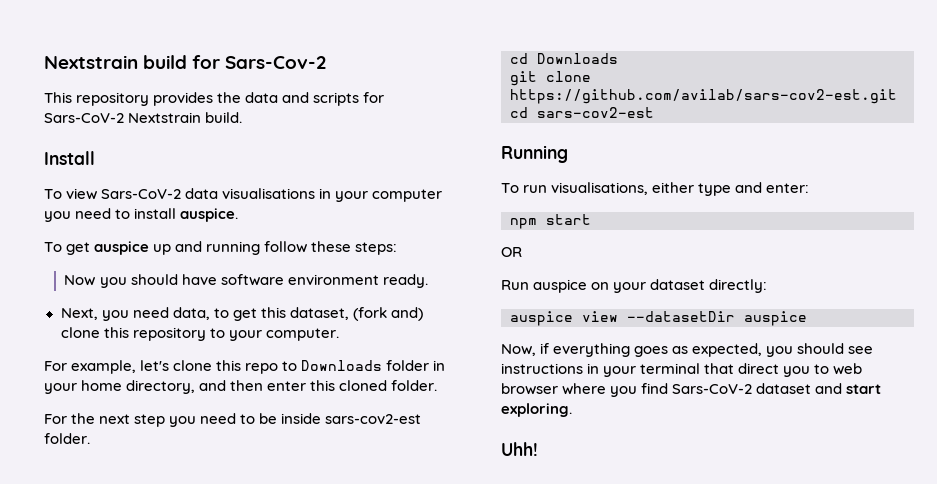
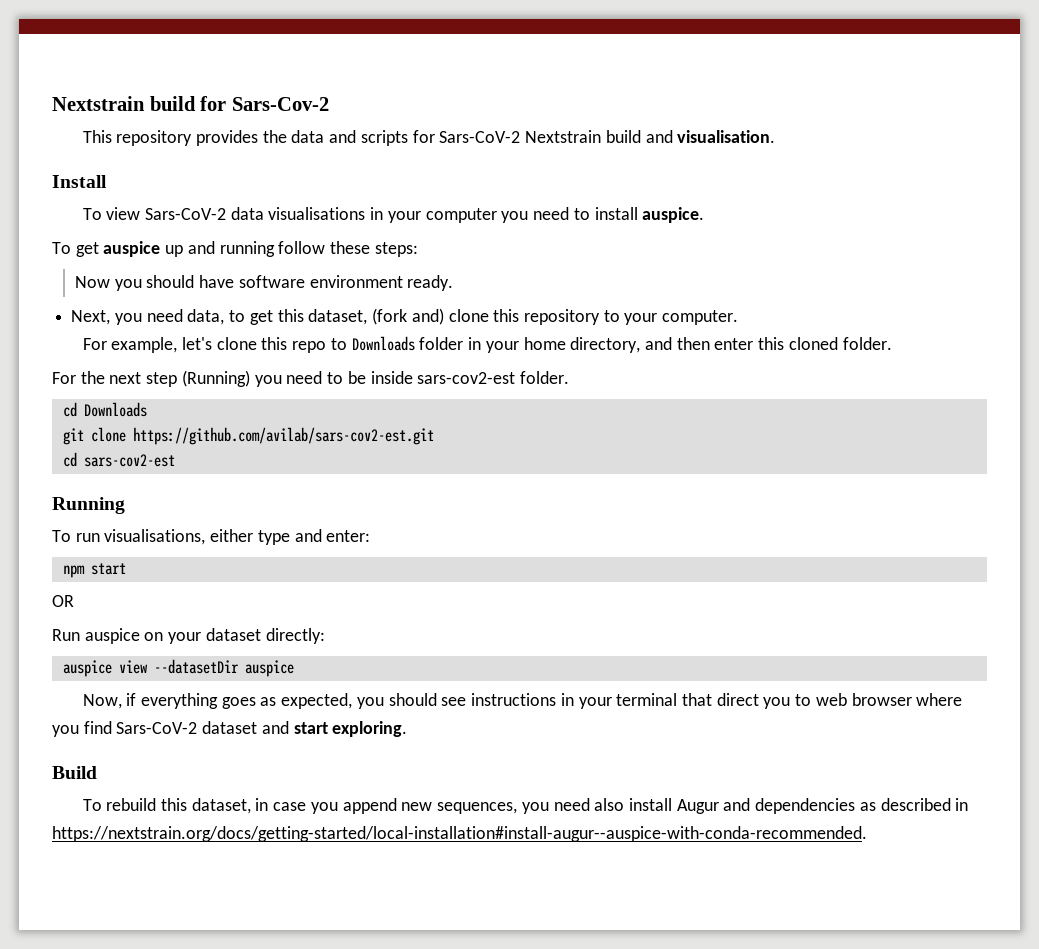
[205,112,243,123] build. -> [605,130,776,143] build and visualisation.
(166, 420) none -> [181,370,250,387] (Running)
[501,442,538,456] Uhh! -> [52,766,97,779] [82,798,969,814] [52,826,867,842] Build // To rebuild this dataset, in case you append new sequences, you need also install Augur and dependencies as described in https://nextstrain.org/docs/getting-started/local-installation#install-augur--auspice-with-conda-recommended.

